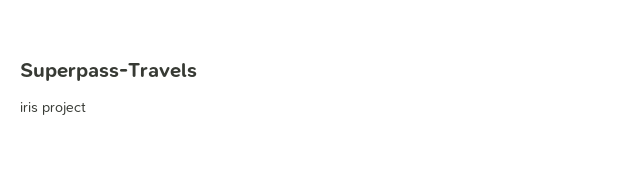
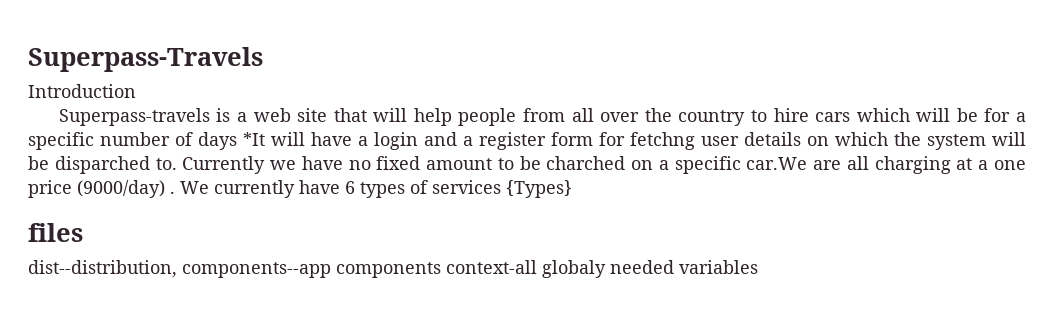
[20,102,86,116] iris project -> [28,84,136,98] [58,108,1027,126] [28,132,1026,150] [28,156,1027,174] [28,180,572,198] [28,223,83,242] [28,260,758,278] Introduction // Superpass-travels is a web site that will help people from all over the country to hire cars which will be for a specific number of days *It will have a login and a register form for fetchng user details on which the system will be disparched to. Currently we have no fixed amount to be charched on a specific car.We are all charging at a one price (9000/day) . We currently have 6 types of services {Types} // files // dist--distribution, components--app components context-all globaly needed variables

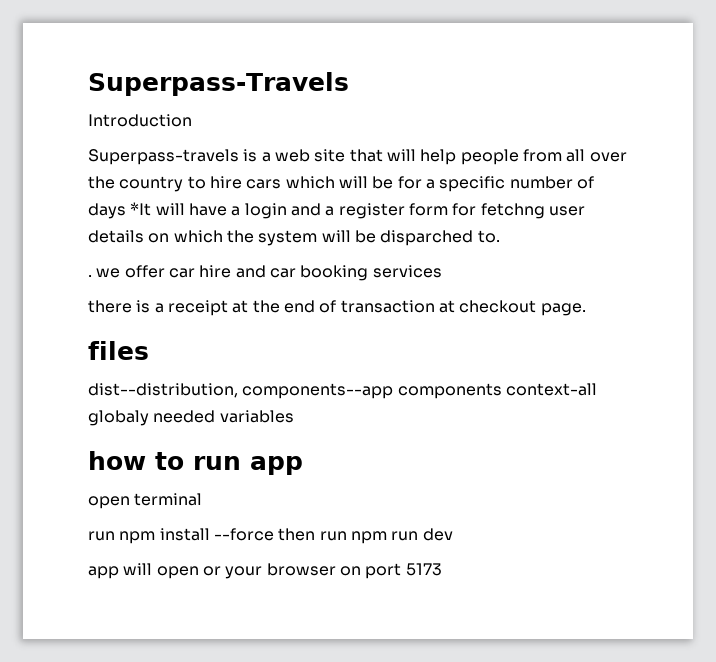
[182,156,1027,174] [28,180,572,198] Currently we have no fixed amount to be charched on a specific car.We are all charging at a one price (9000/day) . We currently have 6 types of services {Types} -> [88,265,442,281] [88,300,586,316] // . we offer car hire and car booking services // there is a receipt at the end of transaction at checkout page.
(758, 267) none -> [88,451,303,475] [88,493,203,509] [88,528,453,544] [88,563,442,579] // how to run app // open terminal // run npm install --force then run npm run dev // app will open or your browser on port 5173

